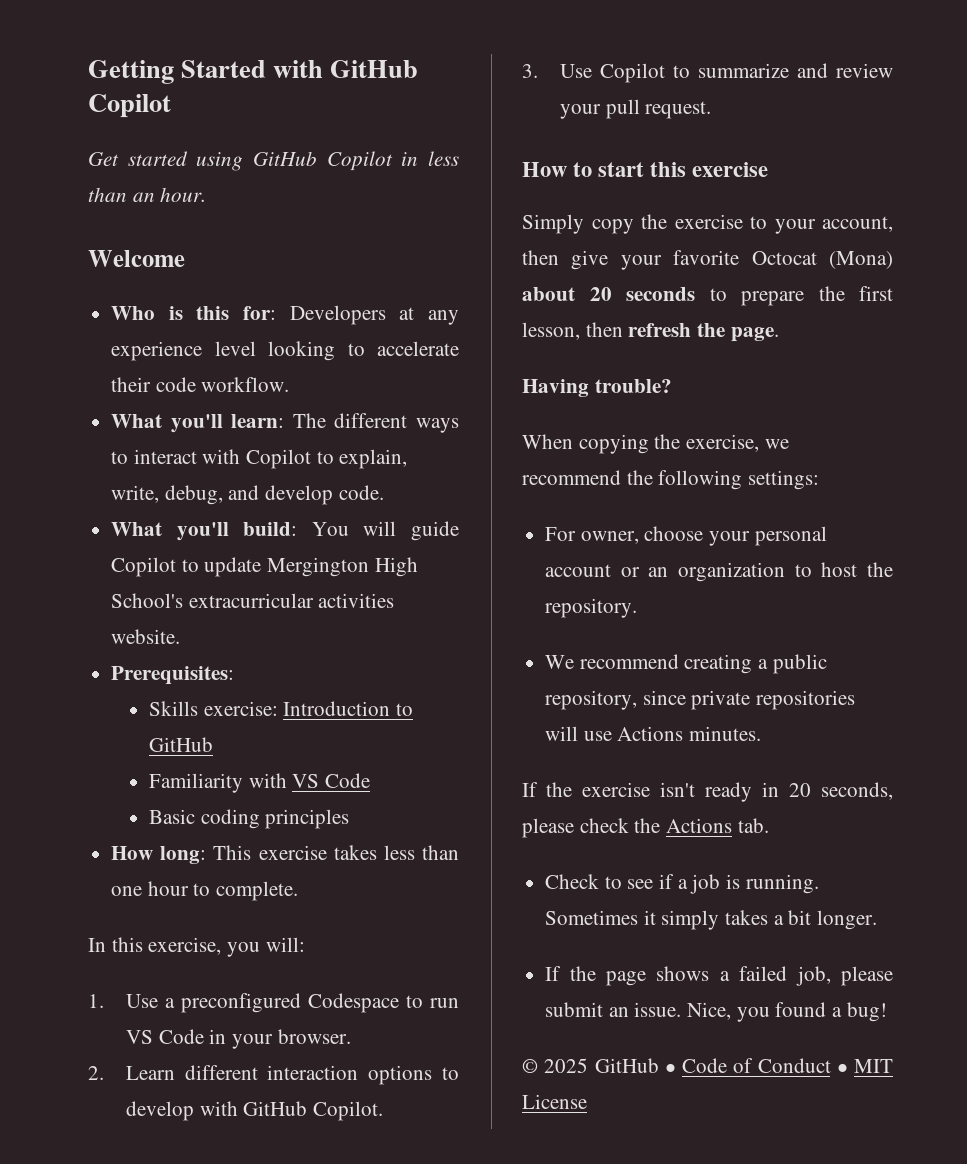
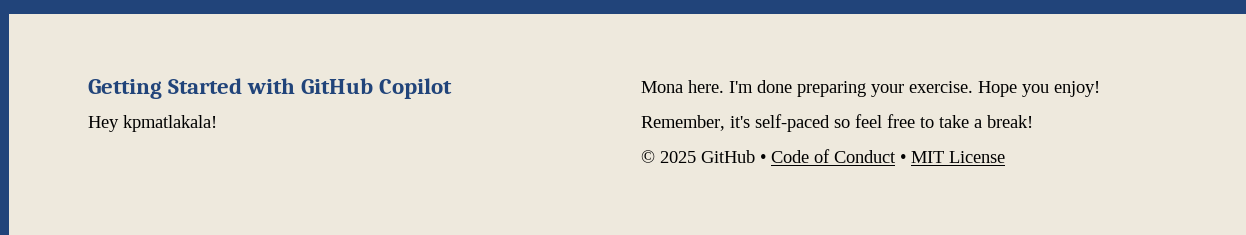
[88,151,459,171] [88,187,207,202] [88,250,185,267] [111,305,459,325] [111,341,459,361] [111,377,290,392] [111,413,459,433] [111,449,408,469] [111,485,384,505] [111,521,459,541] [111,557,418,577] [111,593,395,608] [111,629,181,644] [111,666,235,685] [149,701,414,716] [149,737,214,752] [149,773,371,793] [149,809,350,829] [111,845,459,864] [111,881,299,901] [88,937,305,957] [88,993,459,1013] [125,1029,351,1049] [88,1065,459,1085] [125,1101,383,1121] [522,63,893,83] [559,99,712,119] [522,162,769,177] [522,214,893,234] [522,250,893,270] [522,286,893,306] [522,322,779,342] [522,379,672,397] [522,434,789,454] [522,470,820,490] [545,526,827,546] [545,562,893,582] [545,598,638,618] [545,654,827,674] [545,690,856,710] [545,726,762,741] [522,782,893,802] [522,818,769,838] [545,874,819,894] [545,910,878,930] [545,966,893,986] [545,1002,887,1022] Get started using GitHub Copilot in less than an hour. // Welcome // Who is this for: Developers at any experience level looking to accelerate their code workflow. // What you'll learn: The different ways to interact with Copilot to explain, write, debug, and develop code. // What you'll build: You will guide Copilot to update Mergington High School's extracurricular activities website. // Prerequisites: // Skills exercise: Introduction to GitHub // Familiarity with VS Code // Basic coding principles // How long: This exercise takes less than one hour to complete. // In this exercise, you will: // 1. Use a preconfigured Codespace to run VS Code in your browser. // 2. Learn different interaction options to develop with GitHub Copilot. // 3. Use Copilot to summarize and review your pull request. // How to start this exercise // Simply copy the exercise to your account, then give your favorite Octocat (Mona) about 20 seconds to prepare the first lesson, then refresh the page. // Having trouble? // When copying the exercise, we recommend the following settings: // For owner, choose your personal account or an organization to host the repository. // We recommend creating a public repository, since private repositories will use Actions minutes. // If the exercise isn't ready in 20 seconds, please check the Actions tab. // Check to see if a job is running. Sometimes it simply takes a bit longer. // If the page shows a failed job, please submit an issue. Nice, you found a bug! -> [88,115,217,132] [641,80,1100,97] [641,114,1033,132] Hey kpmatlakala! // Mona here. I'm done preparing your exercise. Hope you enjoy! // Remember, it's self-paced so feel free to take a break!

